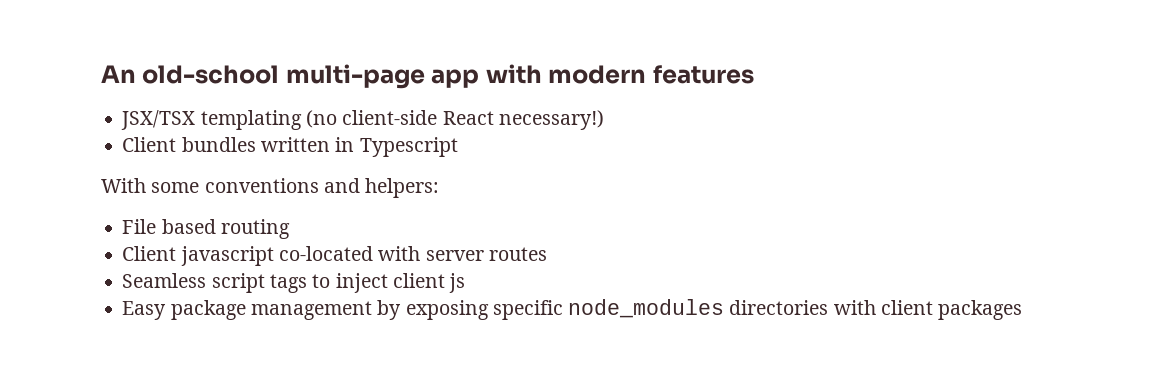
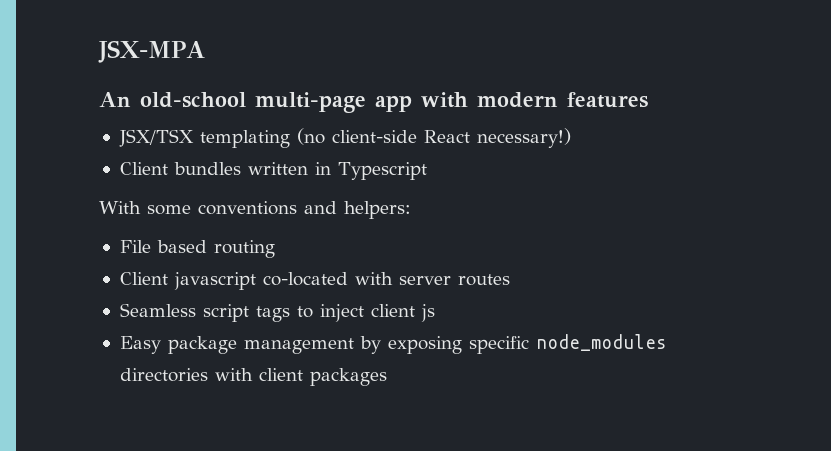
(101, 74) none -> [98,40,205,63] JSX-MPA //

